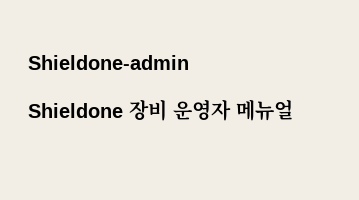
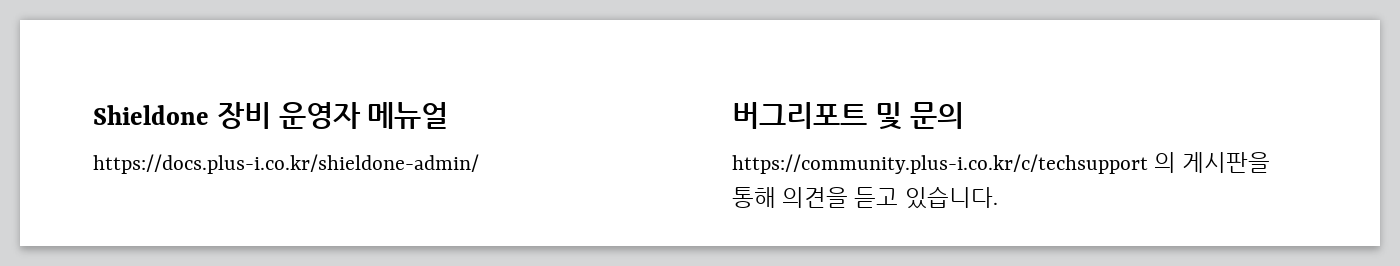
[28,55,189,70] Shieldone-admin // -> (93, 115) none
(293, 110) none -> [93,154,479,174] [732,102,964,130] [732,152,1271,174] [732,186,998,209] // https://docs.plus-i.co.kr/shieldone-admin/ // 버그리포트 및 문의 // https://community.plus-i.co.kr/c/techsupport 의 게시판을 통해 의견을 듣고 있습니다.

